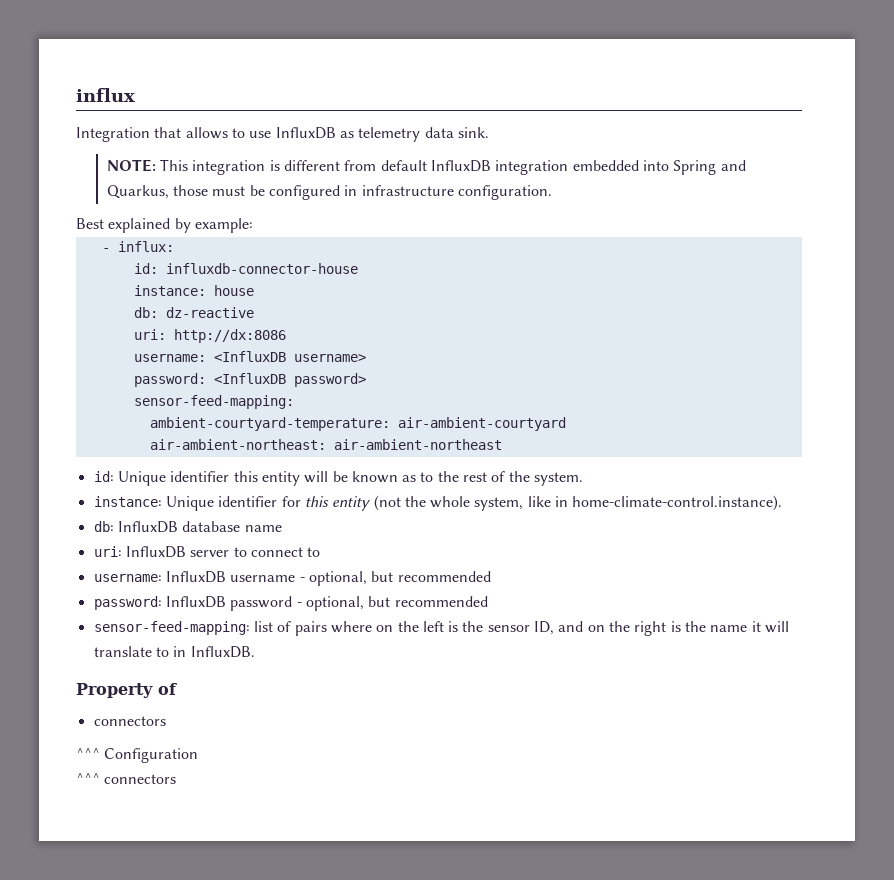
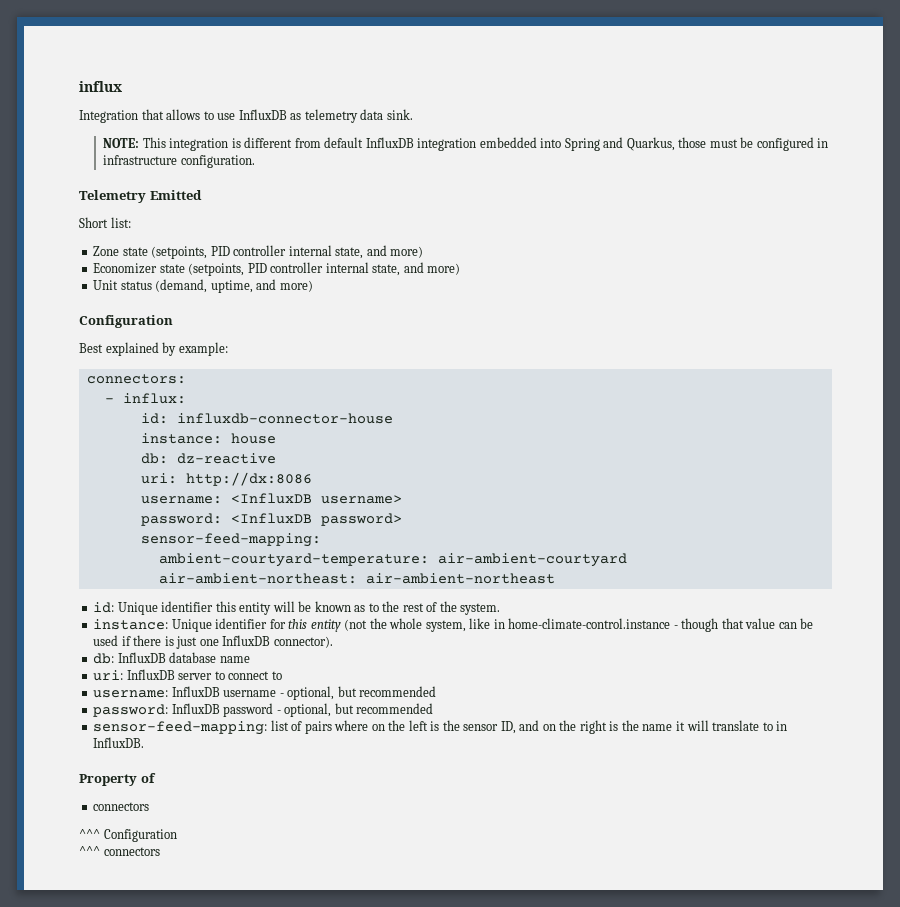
(552, 192) none -> [79,190,202,203] [79,217,131,228] [93,245,424,259] [93,262,461,276] [93,279,313,293] [79,315,173,328] // Telemetry Emitted // Short list: // Zone state (setpoints, PID controller internal state, and more) // Economizer state (setpoints, PID controller internal state, and more) // Unit status (demand, uptime, and more) // Configuration
(253, 225) none -> [86,374,186,384] // connectors:
[572,495,783,511] home-climate-control.instance). -> [508,618,814,632] [93,635,333,649] home-climate-control.instance - though that value can be used if there is just one InfluxDB connector).

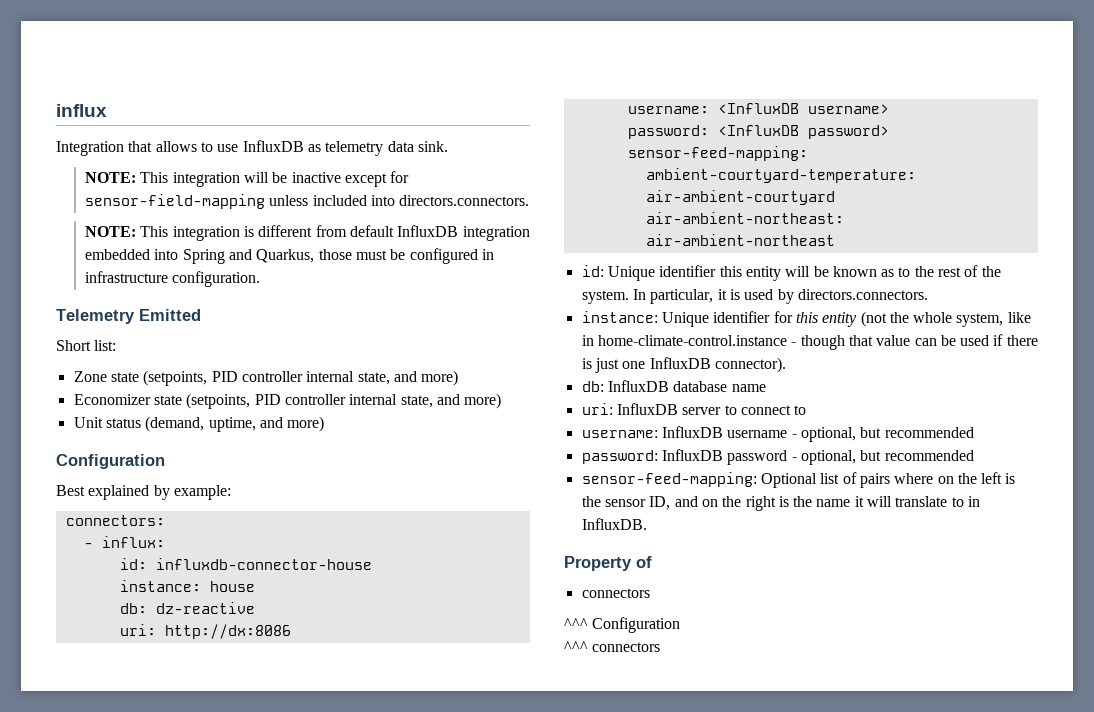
(413, 114) none -> [85,171,410,187] [85,194,530,209] // NOTE: This integration will be inactive except for sensor-field-mapping unless included into directors.connectors.
(501, 609) none -> [632,289,928,304] In particular, it is used by directors.connectors.
(268, 728) none -> [760,473,817,488] Optional

